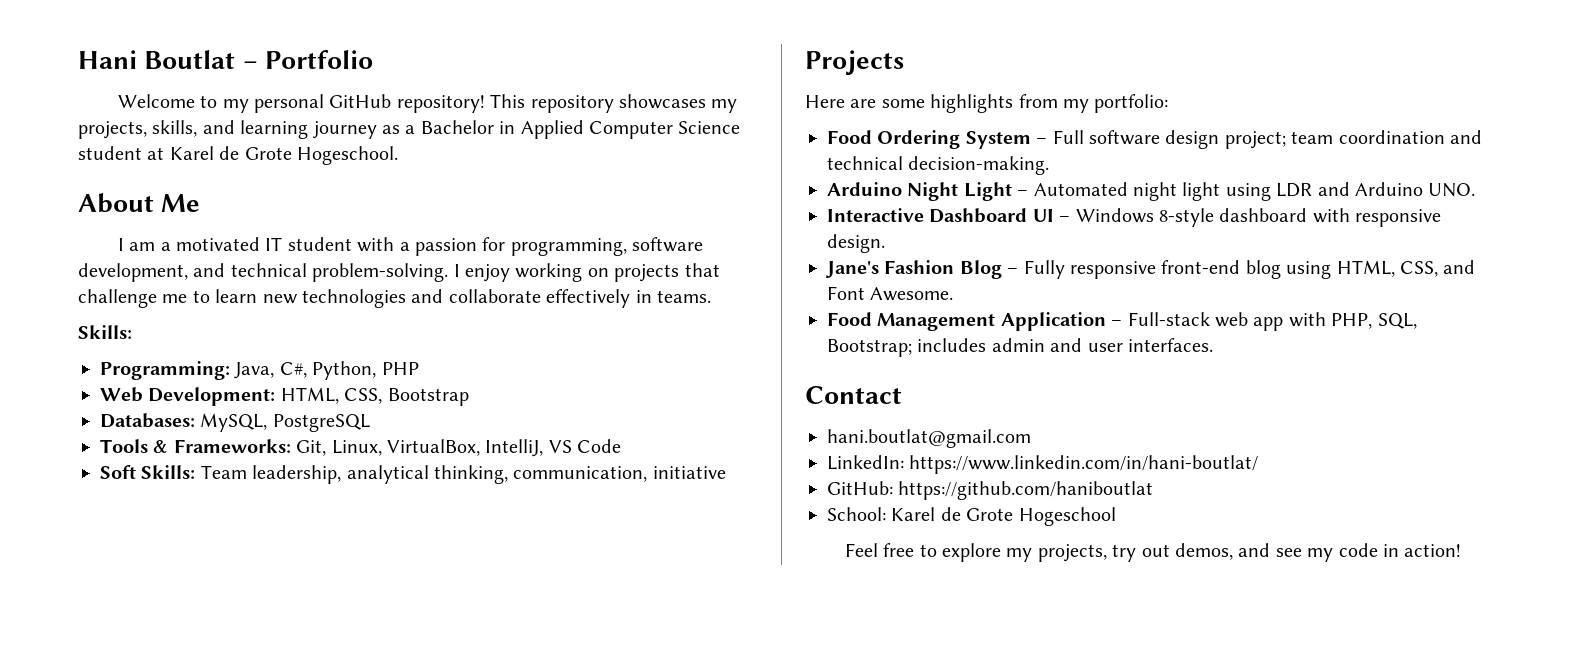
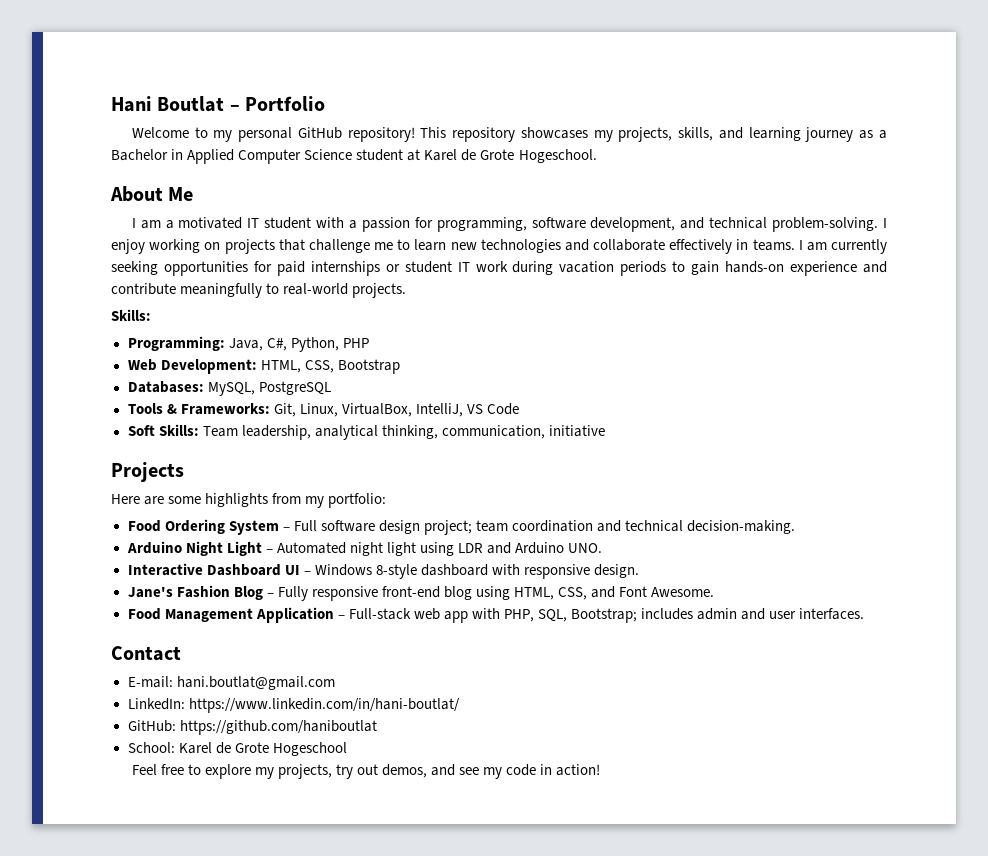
(711, 296) none -> [798,239,887,254] [111,261,887,276] [111,283,407,298] I am currently seeking opportunities for paid internships or student IT work during vacation periods to gain hands-on experience and contribute meaningfully to real-world projects.
(902, 395) none -> [127,676,173,688] E-mail:

